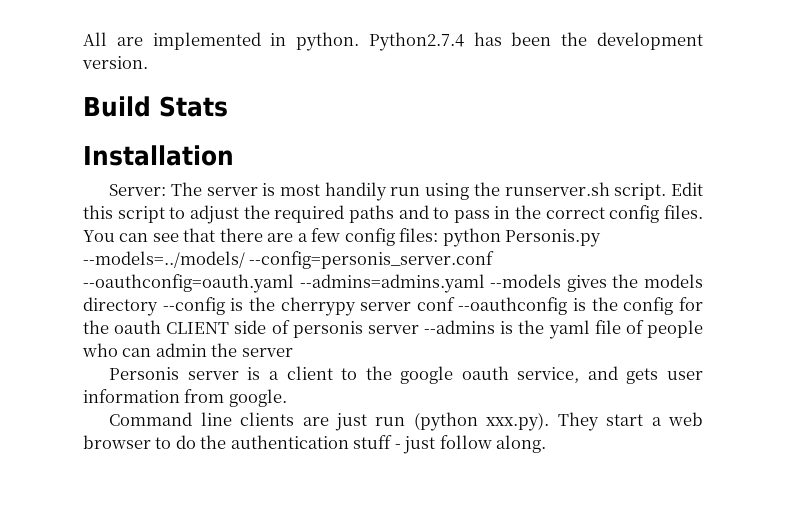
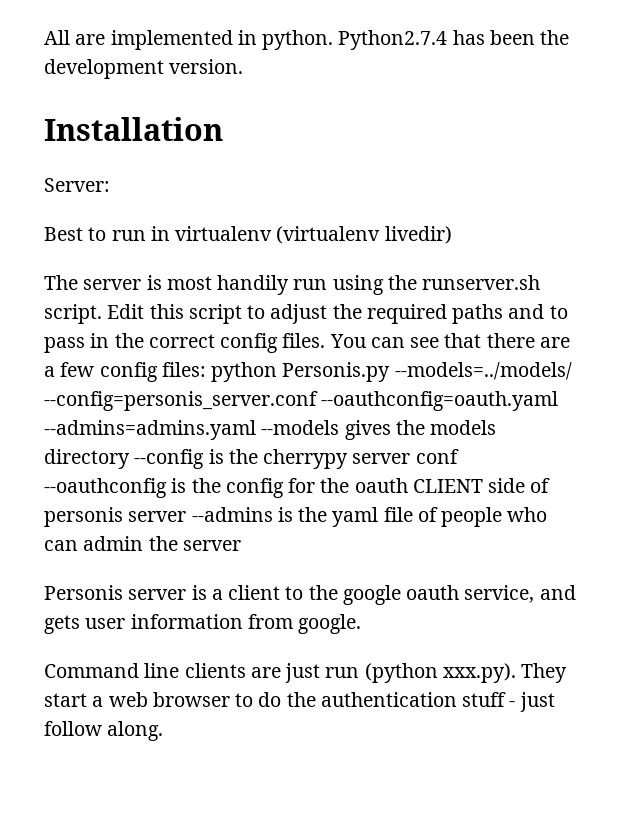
[83,96,228,117] // Build Stats -> (244, 66) none
(167, 190) none -> [44,226,452,244] // Best to run in virtualenv (virtualenv livedir) //

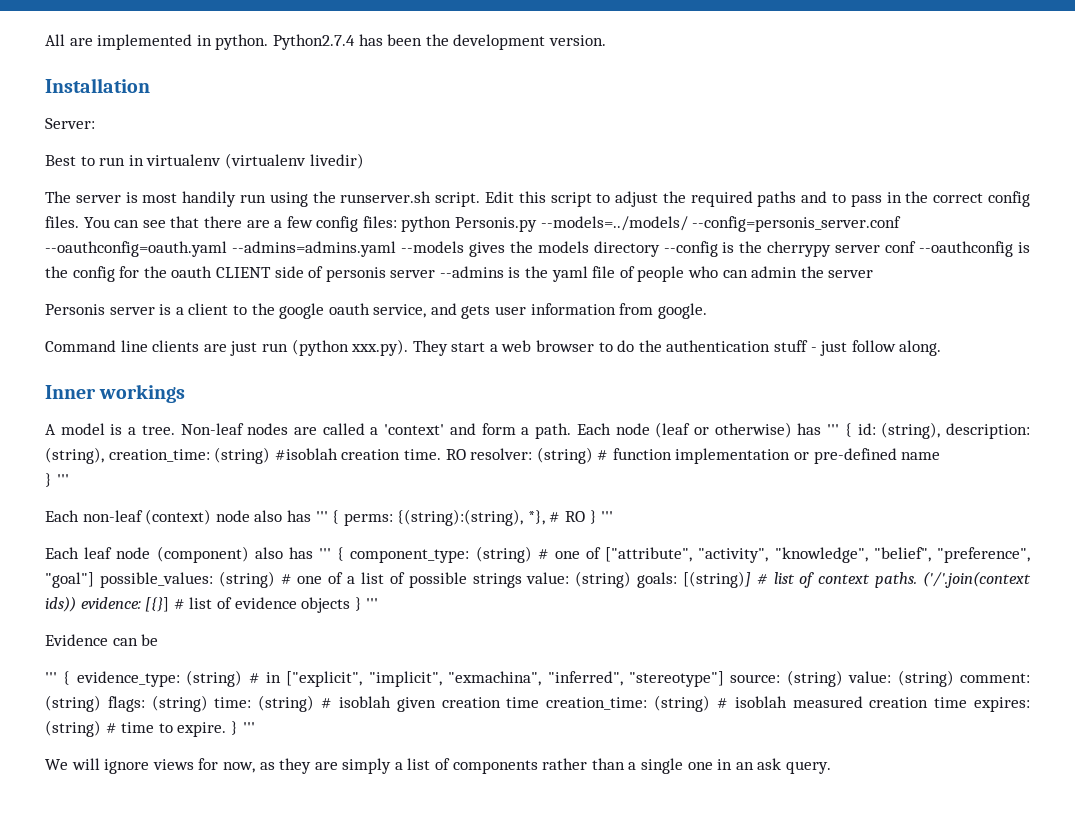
(164, 731) none -> [45,384,186,403] [45,422,1031,439] [45,447,941,464] [45,473,69,487] [45,509,614,526] [45,546,1030,563] [45,571,1032,588] [45,596,379,613] [45,634,159,646] [45,670,1030,687] [45,695,1031,712] [45,720,255,737] [45,758,831,774] // Inner workings // A model is a tree. Non-leaf nodes are called a 'context' and form a path. Each node (leaf or otherwise) has ''' { id: (string), description: (string), creation_time: (string) #isoblah creation time. RO resolver: (string) # function implementation or pre-defined name // } ''' // Each non-leaf (context) node also has ''' { perms: {(string):(string), *}, # RO } ''' // Each leaf node (component) also has ''' { component_type: (string) # one of ["attribute", "activity", "knowledge", "belief", "preference", "goal"] possible_values: (string) # one of a list of possible strings value: (string) goals: [(string)] # list of context paths. ('/'.join(context ids)) evidence: [{}] # list of evidence objects } ''' // Evidence can be // ''' { evidence_type: (string) # in ["explicit", "implicit", "exmachina", "inferred", "stereotype"] source: (string) value: (string) comment: (string) flags: (string) time: (string) # isoblah given creation time creation_time: (string) # isoblah measured creation time expires: (string) # time to expire. } ''' // We will ignore views for now, as they are simply a list of components rather than a single one in an ask query.

